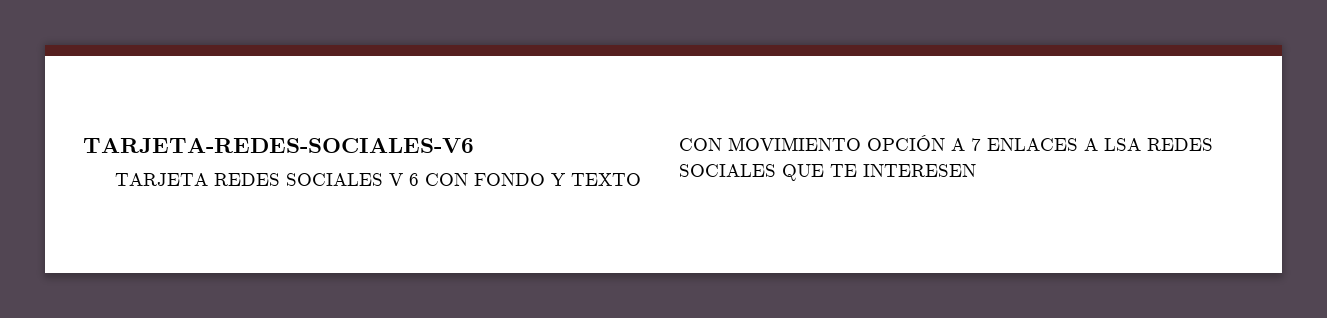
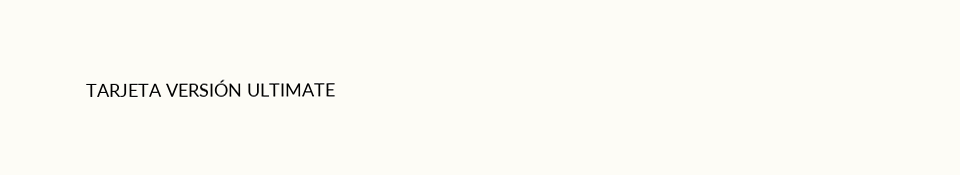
[83,138,474,153] [115,173,642,186] [679,135,1213,151] [679,164,976,181] TARJETA-REDES-SOCIALES-V6 // TARJETA REDES SOCIALES V 6 CON FONDO Y TEXTO CON MOVIMIENTO OPCIÓN A 7 ENLACES A LSA REDES SOCIALES QUE TE INTERESEN -> [85,79,336,97] TARJETA VERSIÓN ULTIMATE

